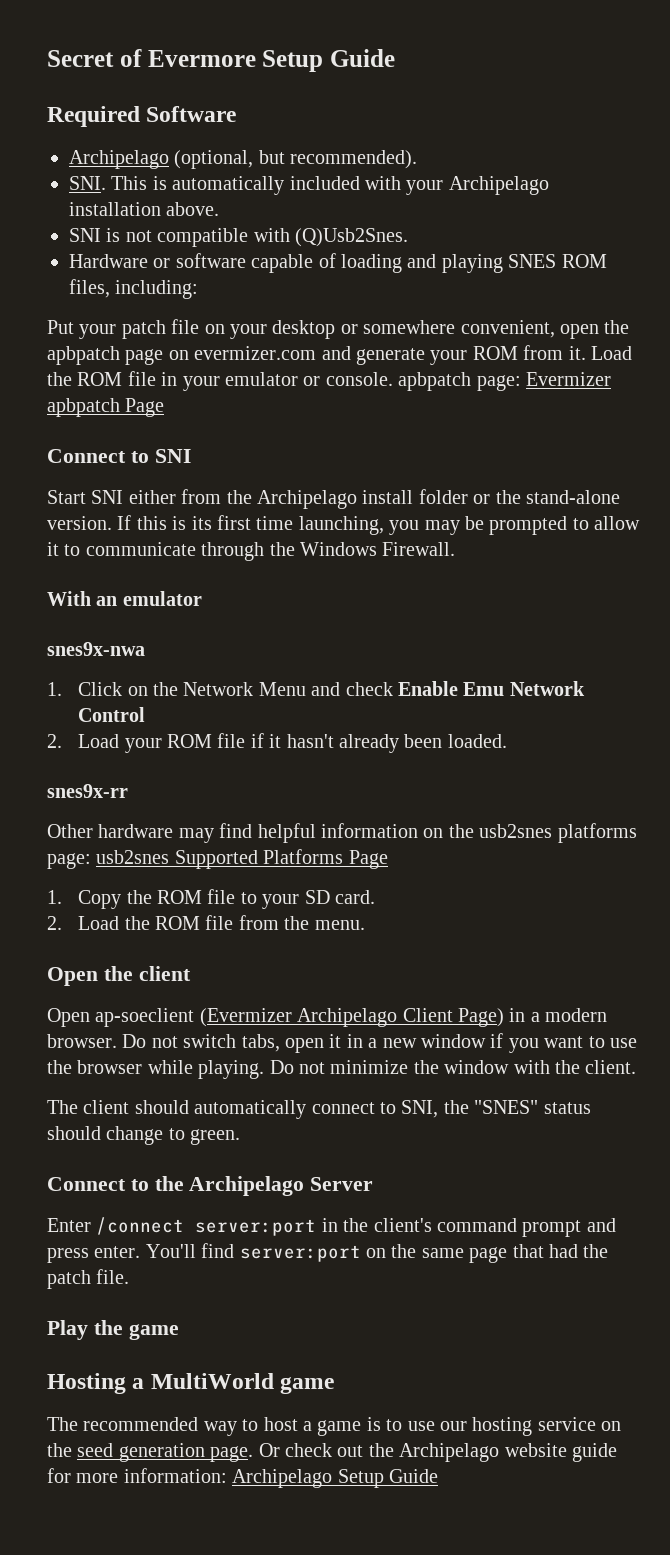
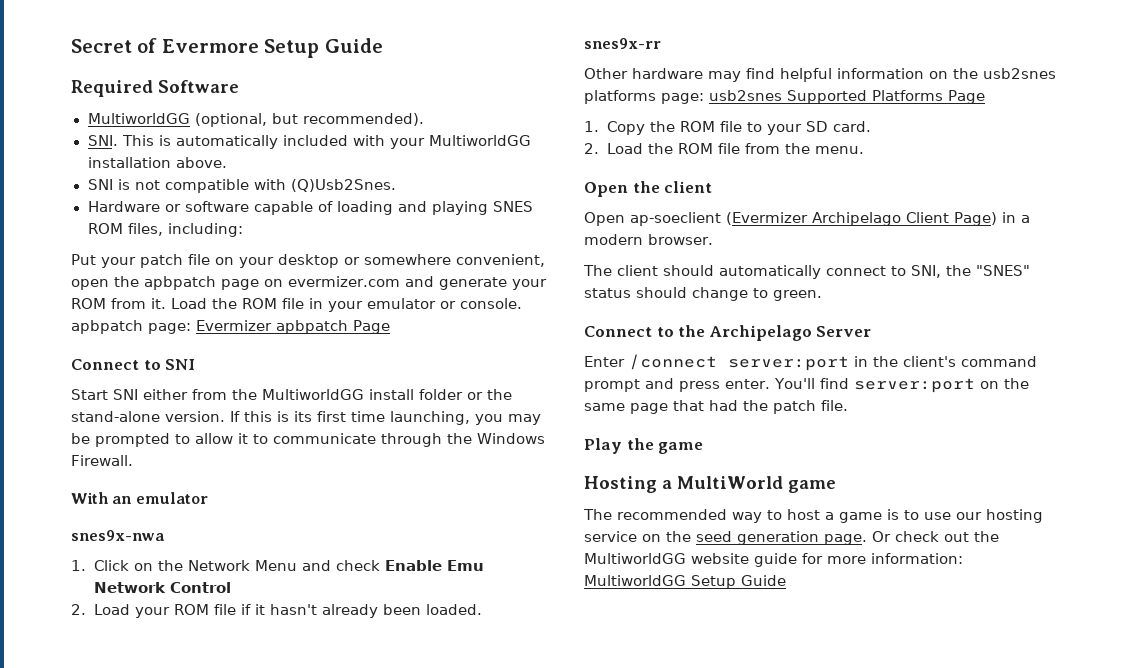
[69,150,169,169] Archipelago -> [87,113,190,124] MultiworldGG
[448,176,549,195] Archipelago -> [428,135,531,146] MultiworldGG
[257,490,357,509] Archipelago -> [262,389,364,400] MultiworldGG
[122,1033,637,1053] [47,1060,637,1079] Do not switch tabs, open it in a new window if you want to use the browser while playing. Do not minimize the window with the client. -> (713, 239) none
[399,1443,500,1462] Archipelago -> [584,553,686,564] MultiworldGG
[232,1469,333,1488] Archipelago -> [584,575,686,586] MultiworldGG

